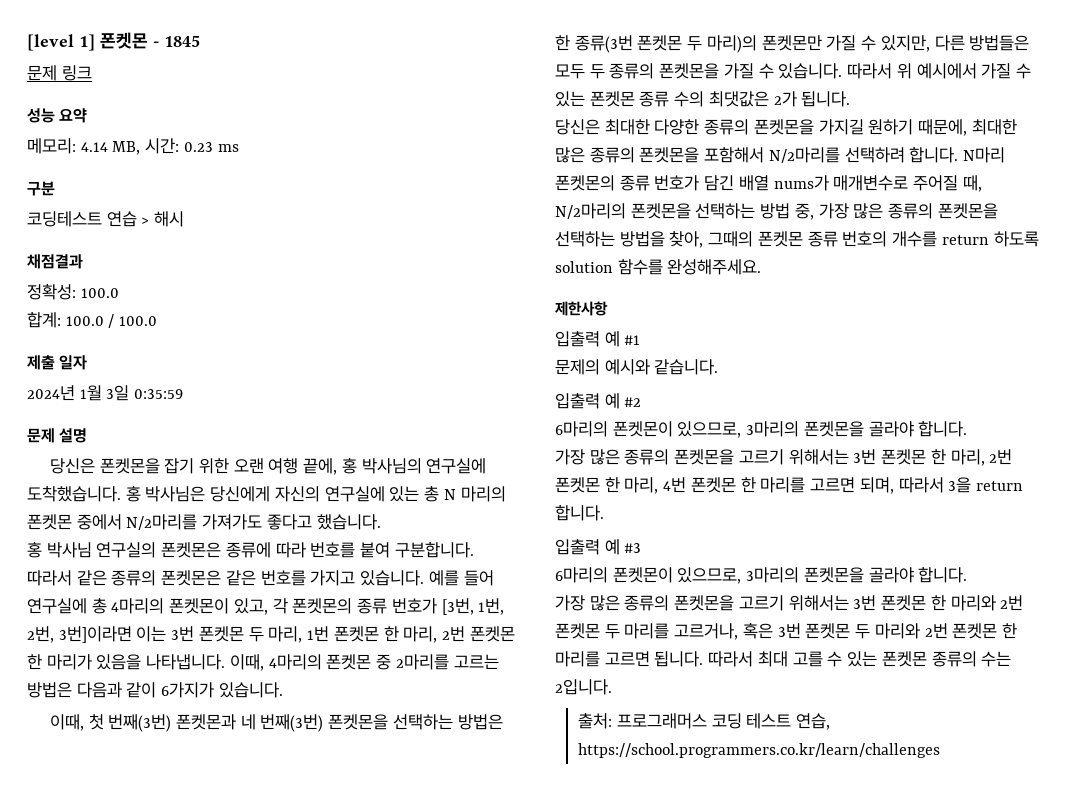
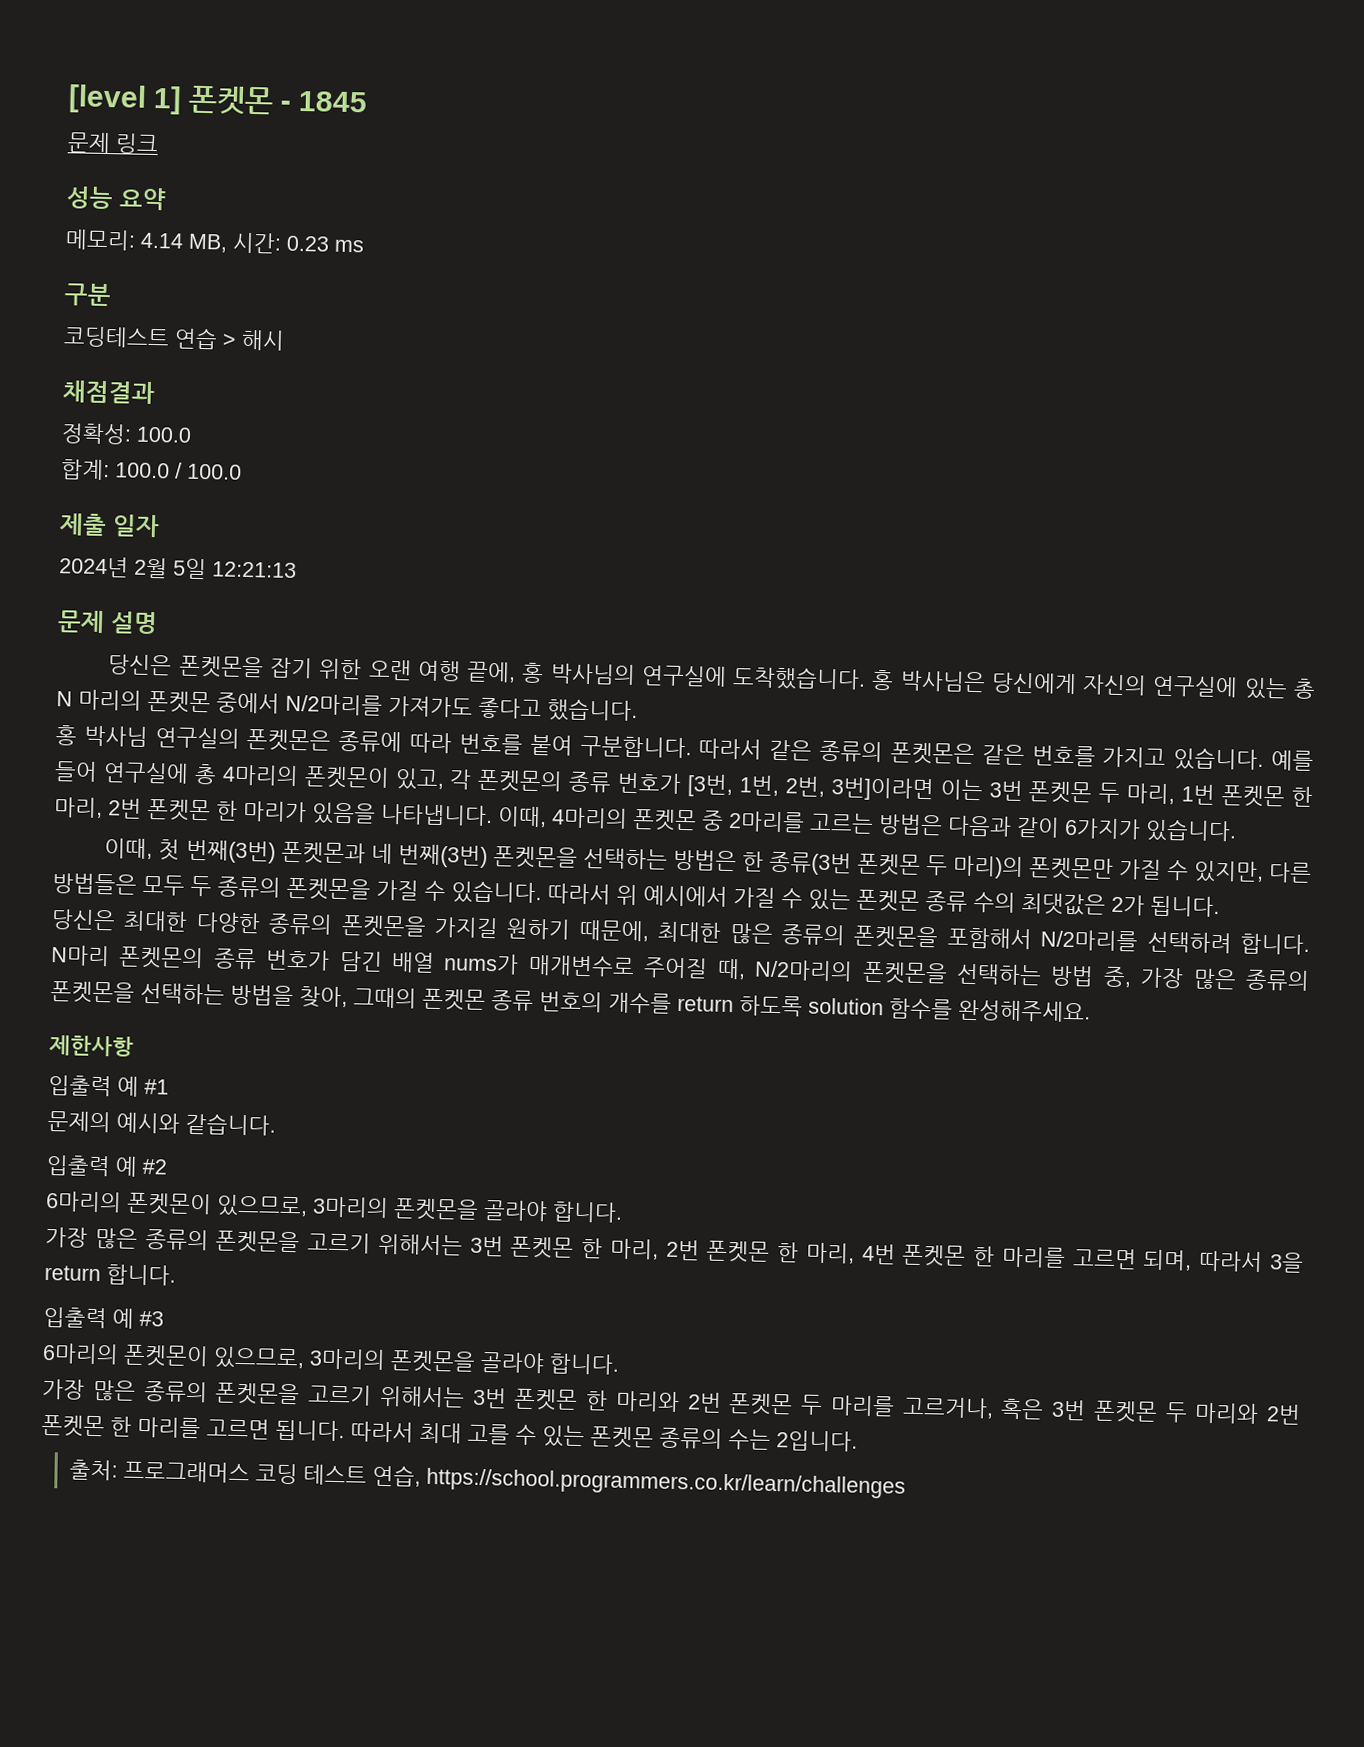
[79,385,184,401] 1월 3일 0:35:59 -> [133,557,297,580] 2월 5일 12:21:13

